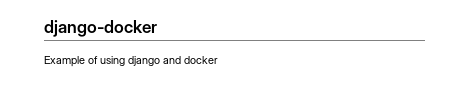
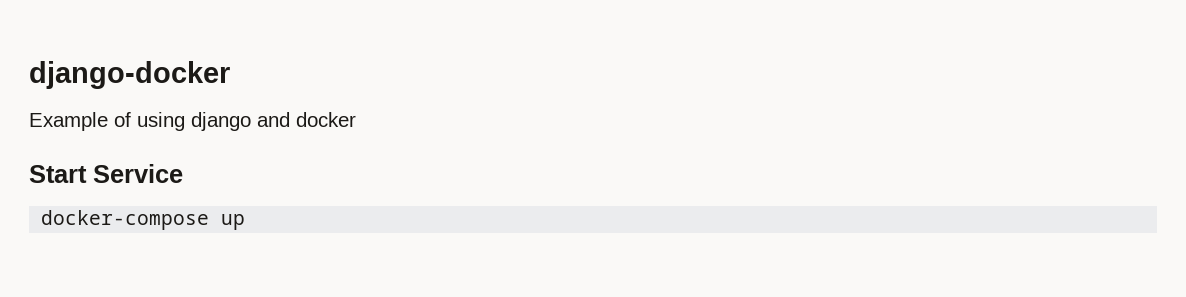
(218, 60) none -> [29,164,183,183] [41,210,246,230] // Start Service // docker-compose up

